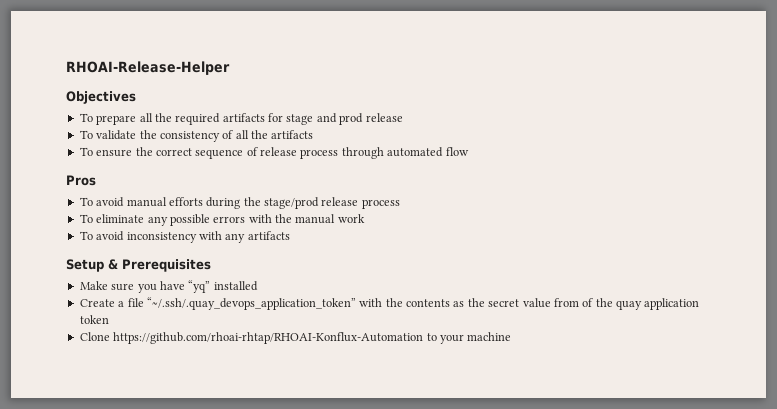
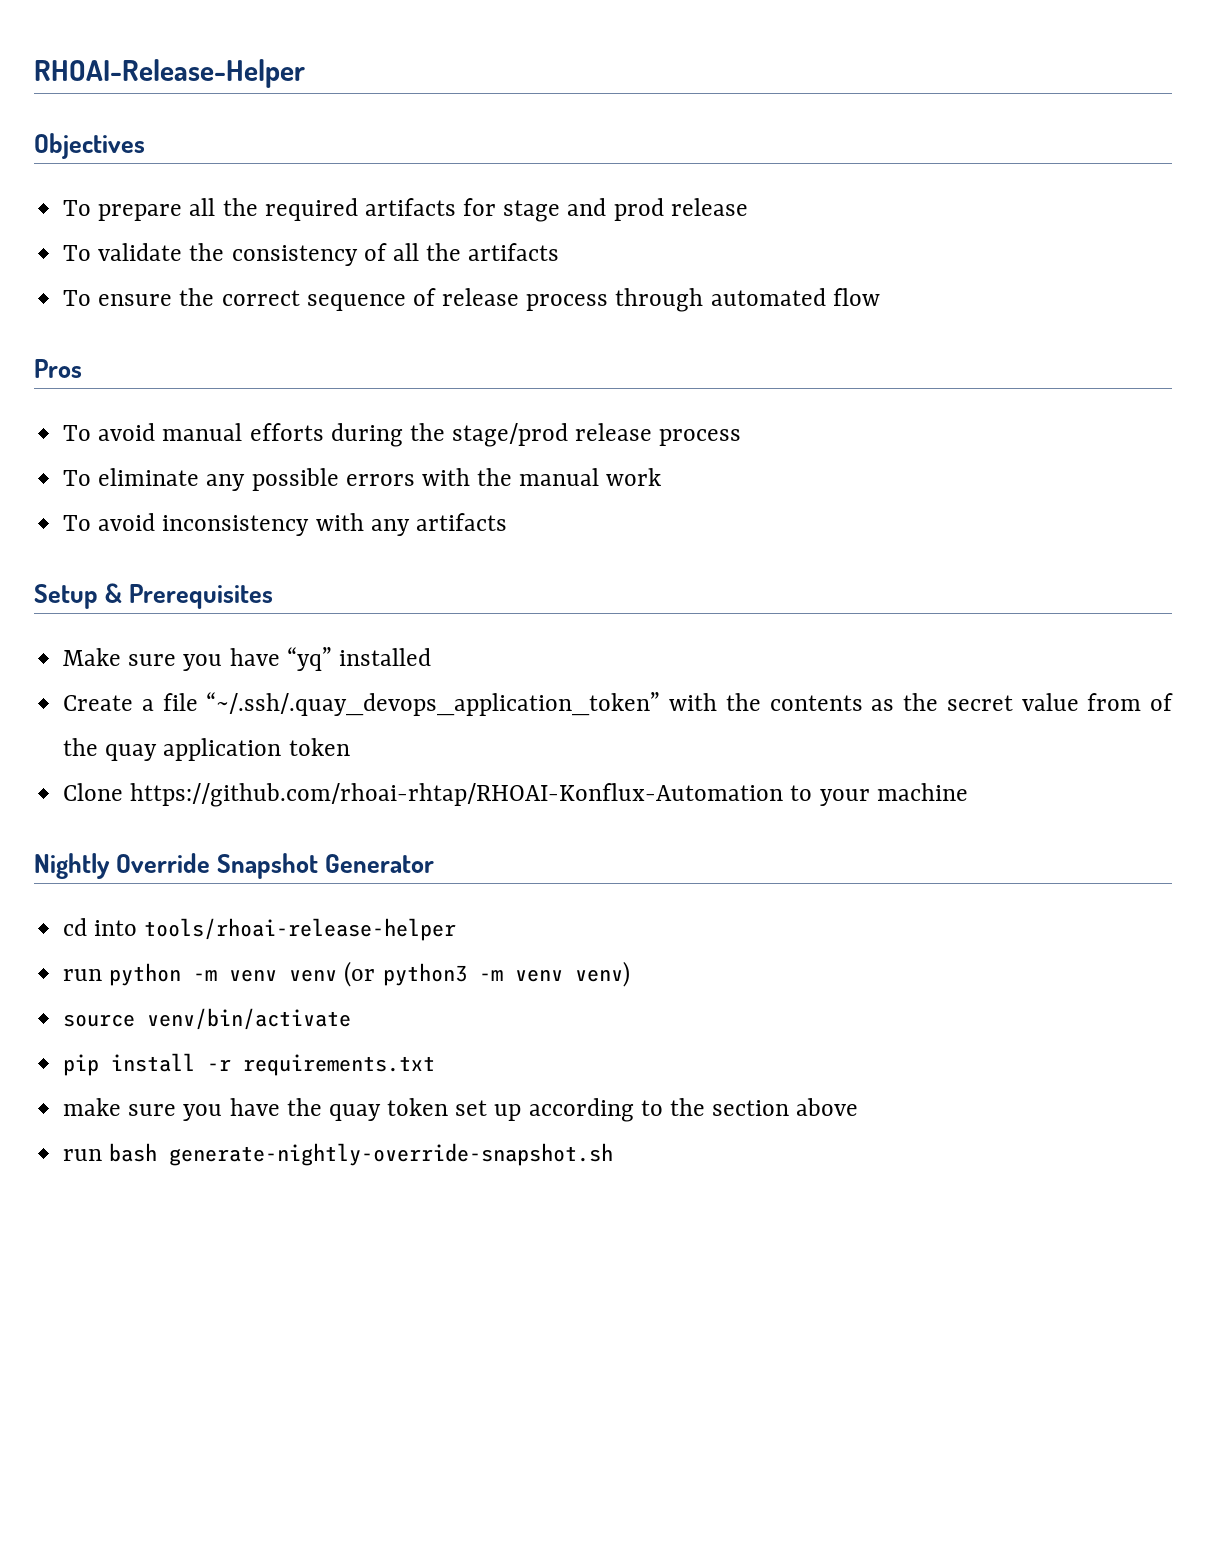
(512, 336) none -> [34,853,435,879] [63,918,457,941] [63,961,630,987] [63,1008,352,1030] [63,1053,436,1076] [63,1098,859,1122] [63,1143,614,1166] // Nightly Override Snapshot Generator // cd into tools/rhoai-release-helper // run python -m venv venv (or python3 -m venv venv) // source venv/bin/activate // pip install -r requirements.txt // make sure you have the quay token set up according to the section above // run bash generate-nightly-override-snapshot.sh

